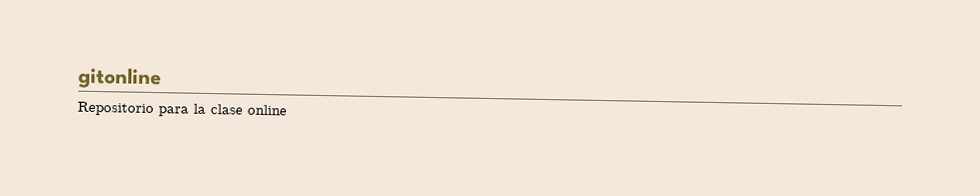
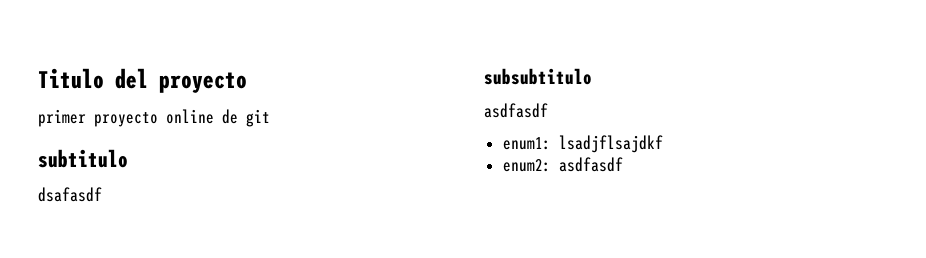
[78,67,162,90] [77,101,287,117] gitonline // Repositorio para la clase online -> [38,68,247,93] [38,109,270,127] [38,149,128,168] [38,187,102,202] [484,68,592,85] [484,103,548,118] [502,135,663,153] [502,157,623,172] Titulo del proyecto // primer proyecto online de git // subtitulo // dsafasdf // subsubtitulo // asdfasdf // enum1: lsadjflsajdkf // enum2: asdfasdf

